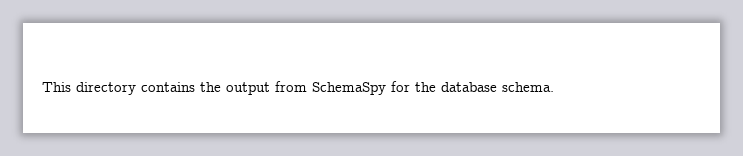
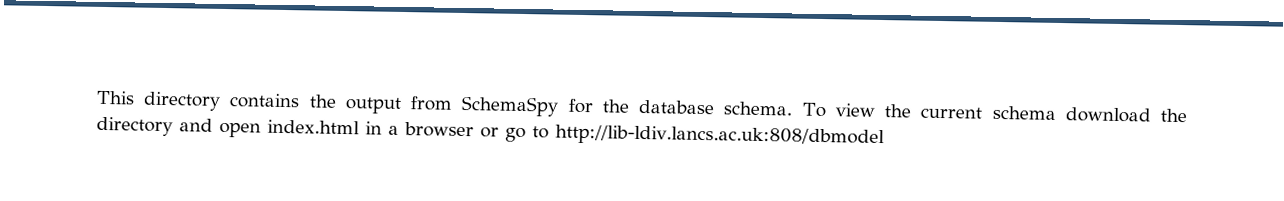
(554, 87) none -> [801,102,1188,123] [96,116,885,149] To view the current schema download the directory and open index.html in a browser or go to http://lib-ldiv.lancs.ac.uk:808/dbmodel

